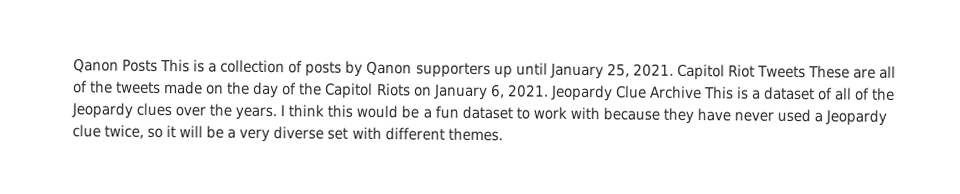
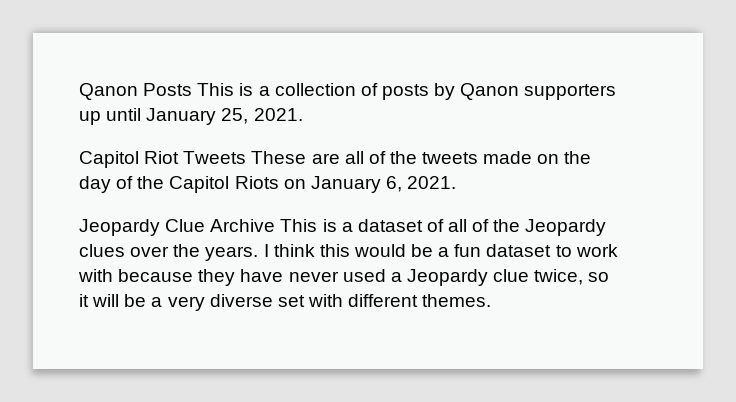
(674, 70) none -> (303, 114) //
(549, 91) none -> (457, 182) //

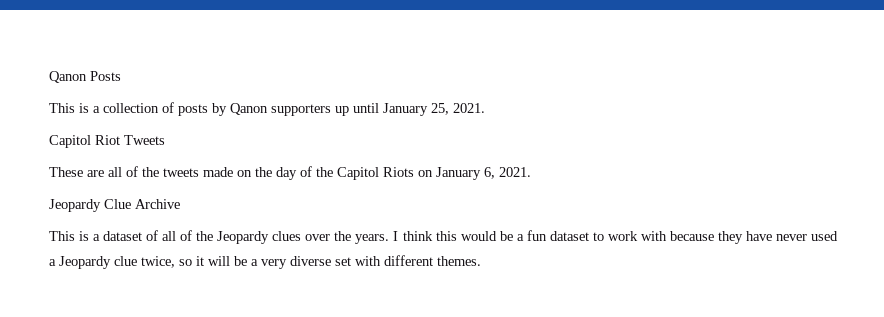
(193, 89) none -> (121, 76) //
(247, 157) none -> (165, 140) //
(276, 225) none -> (180, 204) //

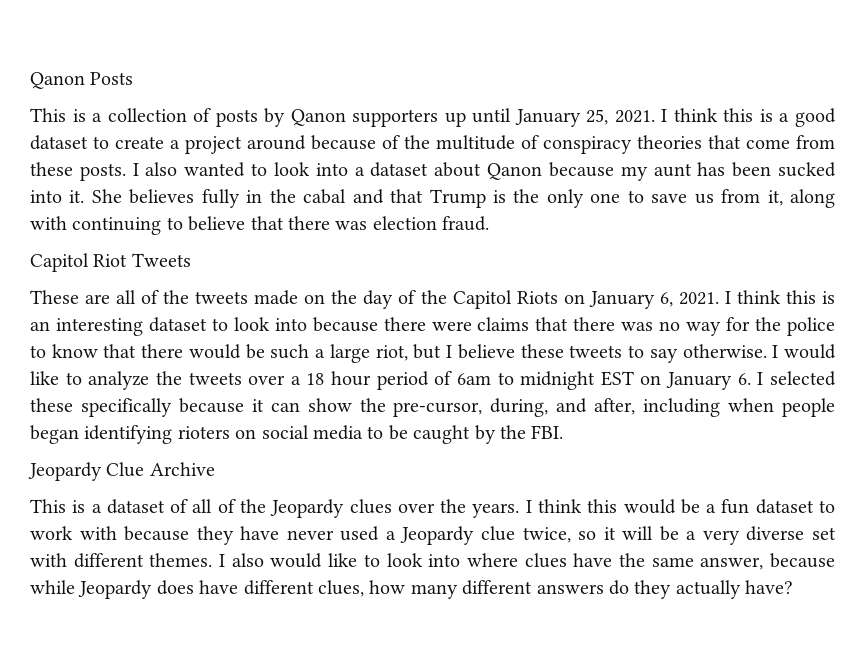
(485, 108) none -> [661,108,836,127] [30,135,835,154] [30,162,837,181] [30,189,836,208] [30,216,490,235] I think this is a good dataset to create a project around because of the multitude of conspiracy theories that come from these posts. I also wanted to look into a dataset about Qanon because my aunt has been sucked into it. She believes fully in the cabal and that Trump is the only one to save us from it, along with continuing to believe that there was election fraud.
(531, 172) none -> [724,290,835,304] [30,317,836,336] [30,344,836,363] [30,371,837,390] [30,398,835,417] [30,425,564,444] I think this is an interesting dataset to look into because there were claims that there was no way for the police to know that there would be such a large riot, but I believe these tweets to say otherwise. I would like to analyze the tweets over a 18 hour period of 6am to midnight EST on January 6. I selected these specifically because it can show the pre-cursor, during, and after, including when people began identifying rioters on social media to be caught by the FBI.
(481, 261) none -> [219,553,835,570] [30,580,794,599] I also would like to look into where clues have the same answer, because while Jeopardy does have different clues, how many different answers do they actually have?

